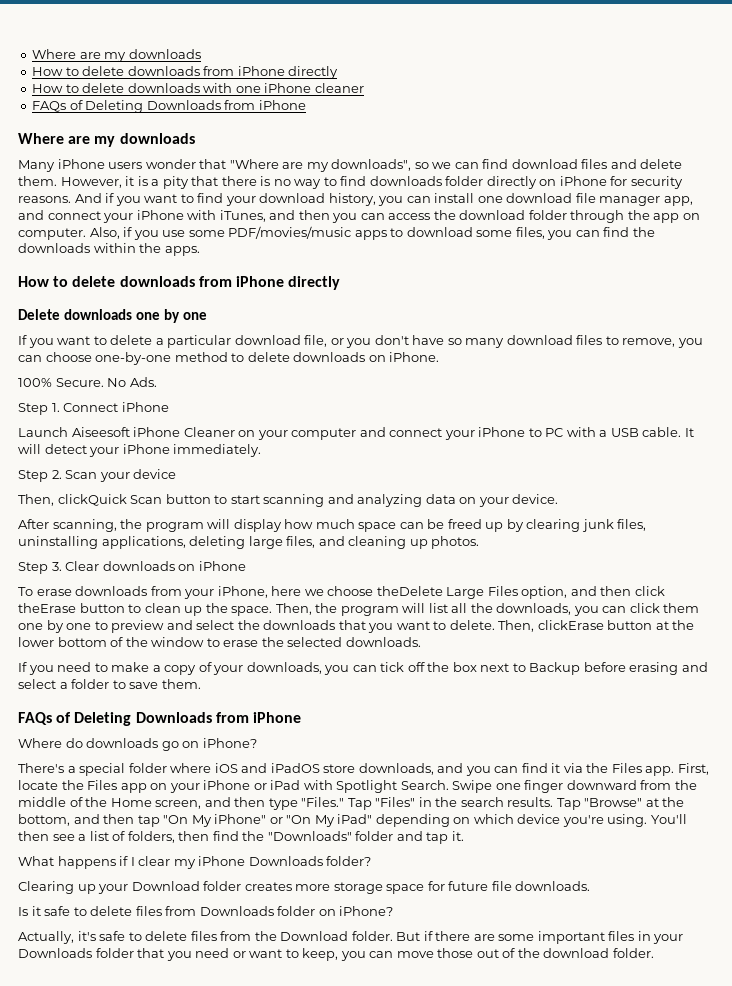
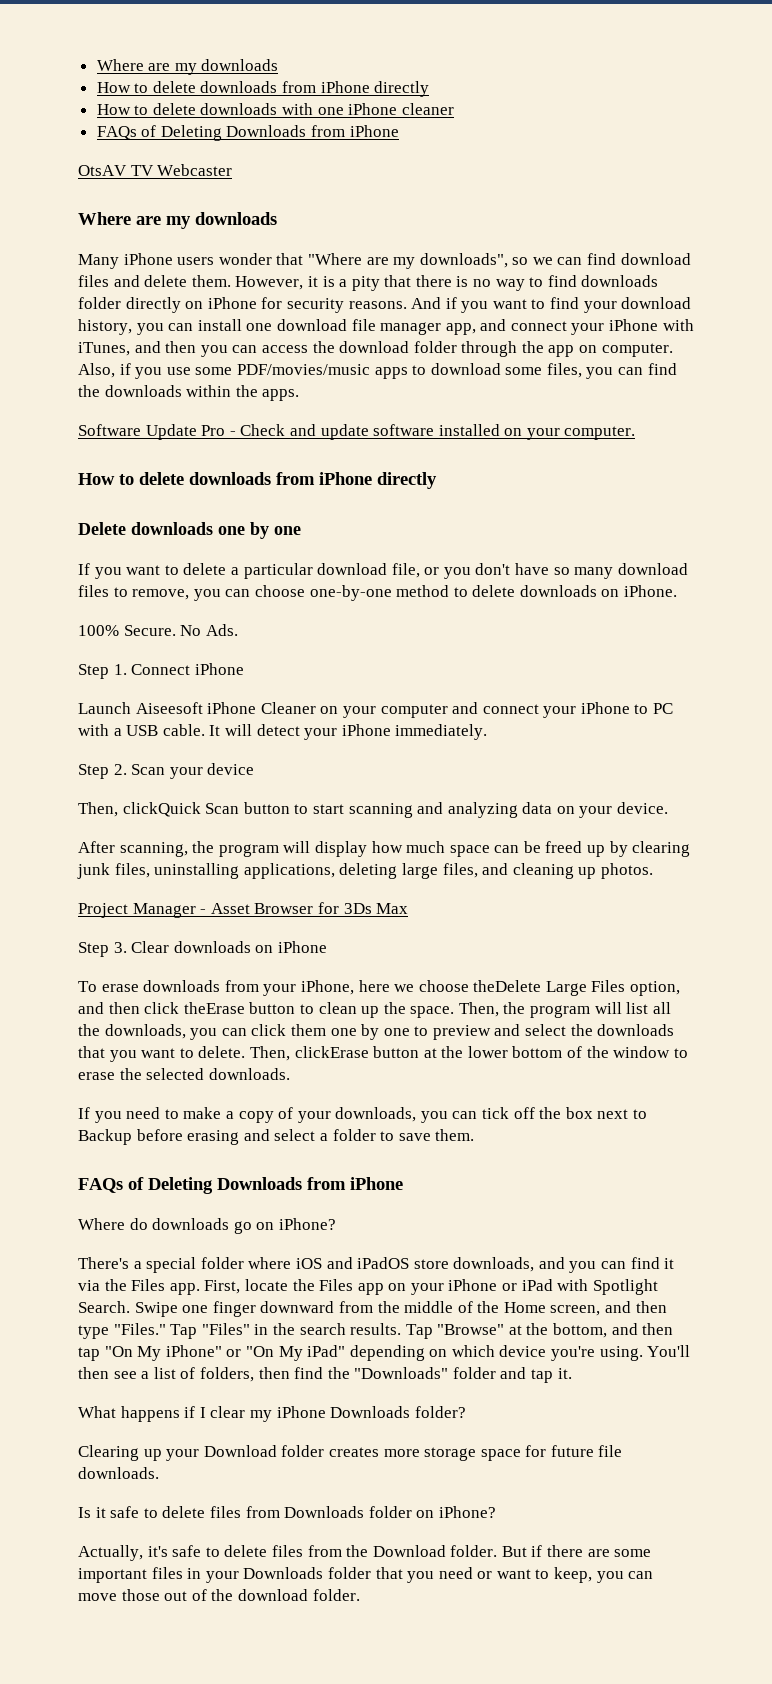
(306, 105) none -> [78,164,233,176] // OtsAV TV Webcaster
(200, 251) none -> [78,424,636,440] // Software Update Pro - Check and update software installed on your computer.
(480, 542) none -> [78,902,409,918] // Project Manager - Asset Browser for 3Ds Max

